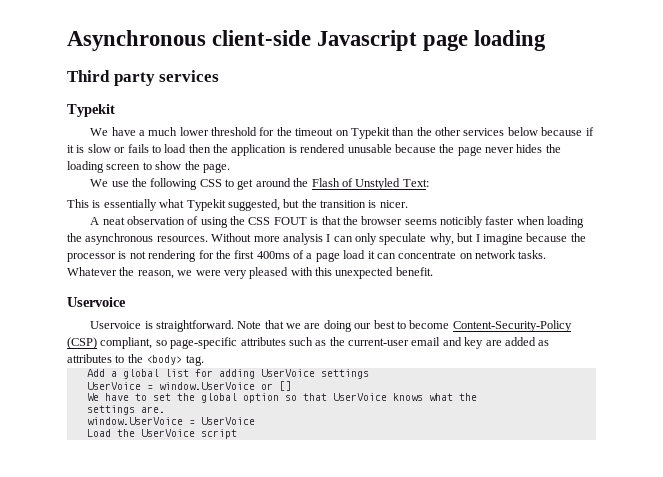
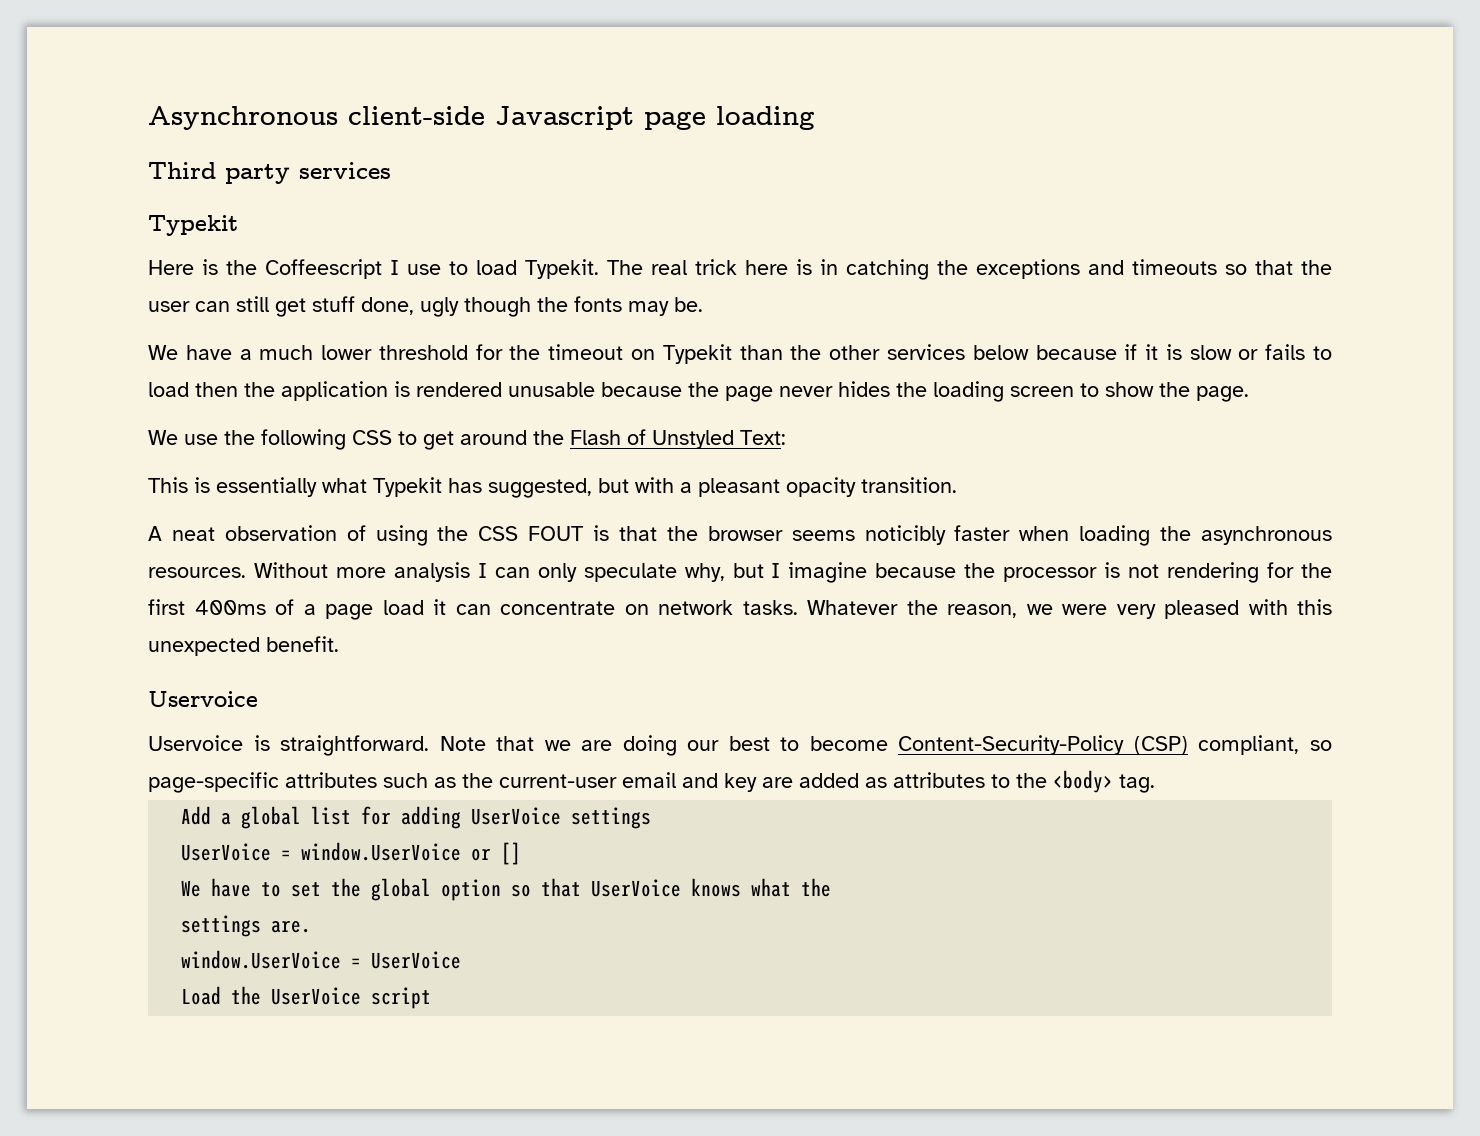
(115, 110) none -> [148,259,1332,280] [148,296,703,317] // Here is the Coffeescript I use to load Typekit. The real trick here is in catching the exceptions and timeouts so that the user can still get stuff done, ugly though the fonts may be.
(226, 205) none -> [448,478,482,493] has
[301,199,408,208] the transition is nicer. -> [635,477,957,497] with a pleasant opacity transition.

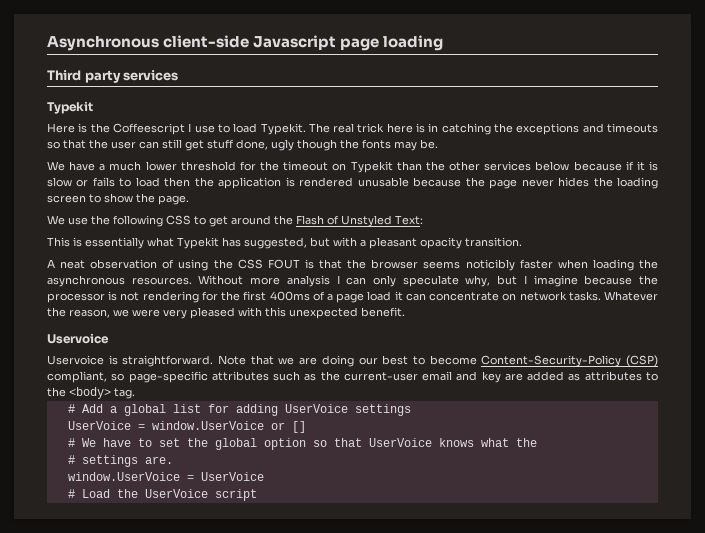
(1155, 783) none -> [67,404,75,413] #
(522, 853) none -> [67,438,75,447] #
(832, 887) none -> [67,455,75,464] #
(462, 960) none -> [67,489,75,498] #

